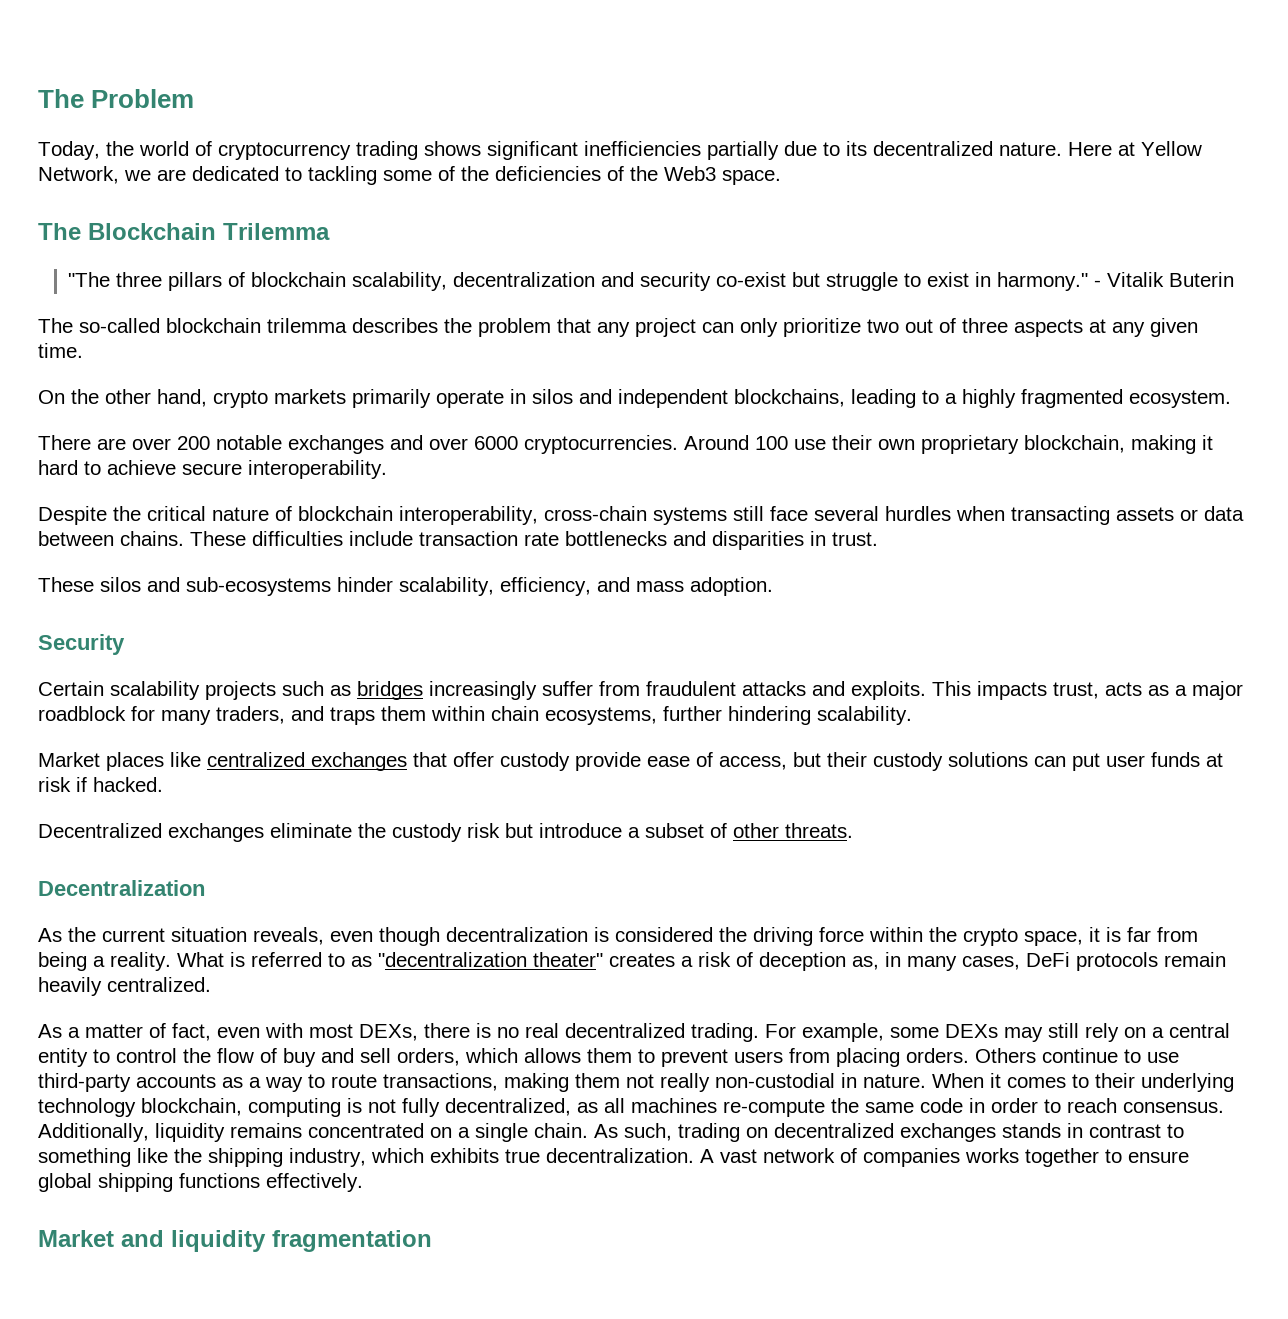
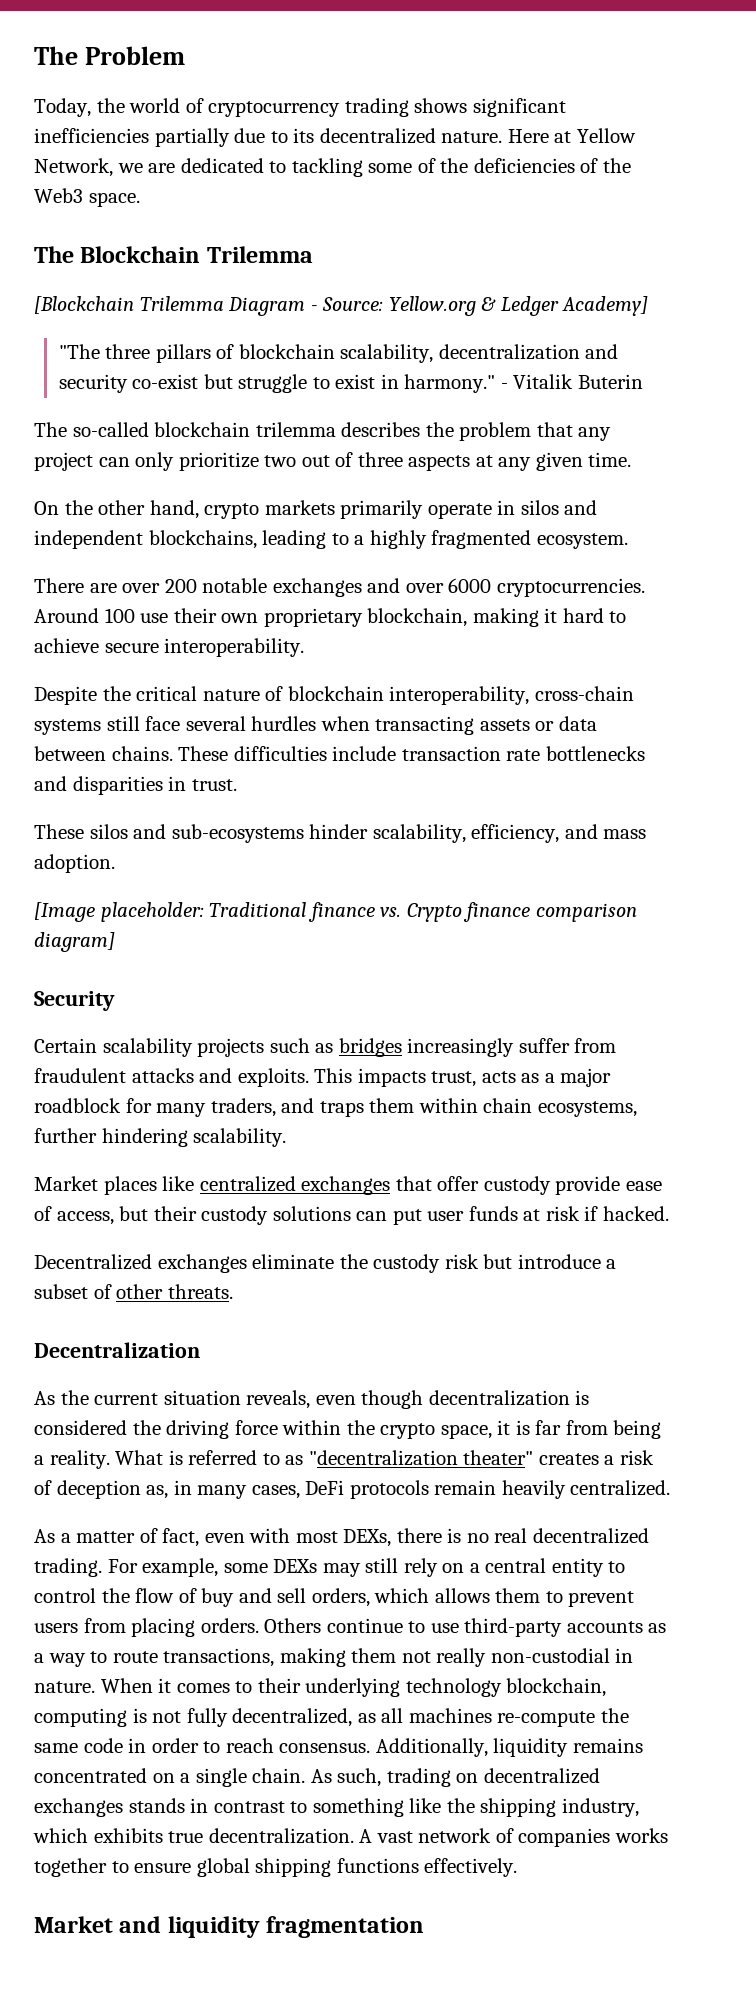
(330, 231) none -> [34,296,649,316] // [Blockchain Trilemma Diagram - Source: Yellow.org & Ledger Academy]
(773, 586) none -> [34,902,637,922] [34,932,115,952] // [Image placeholder: Traditional finance vs. Crypto finance comparison diagram]

